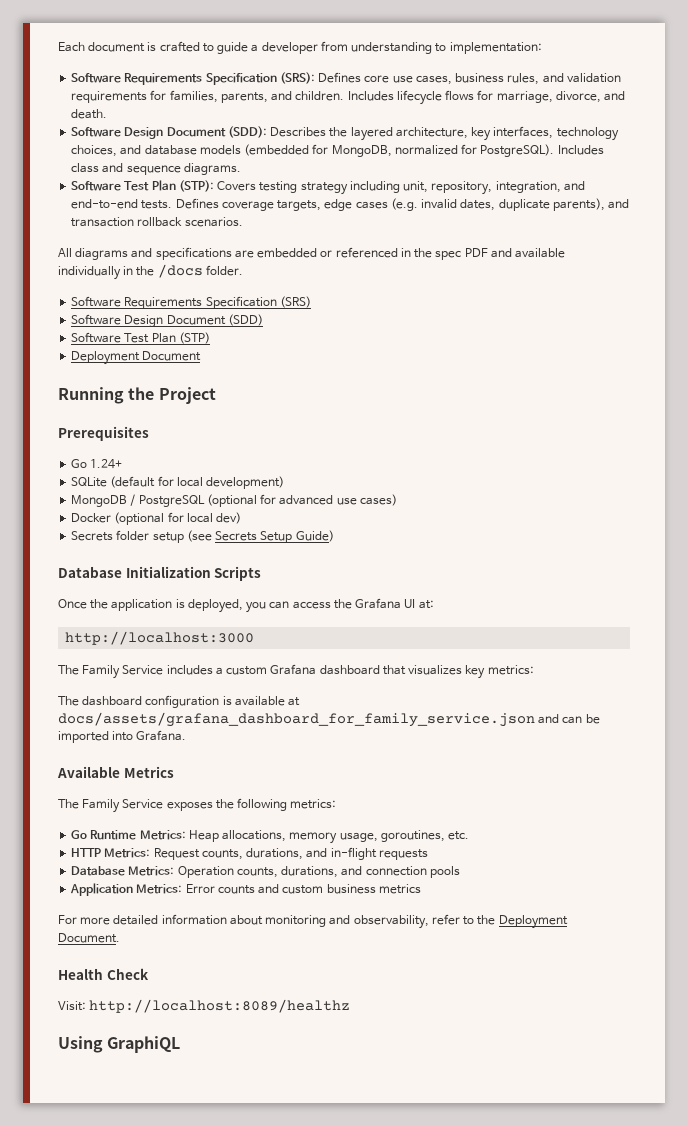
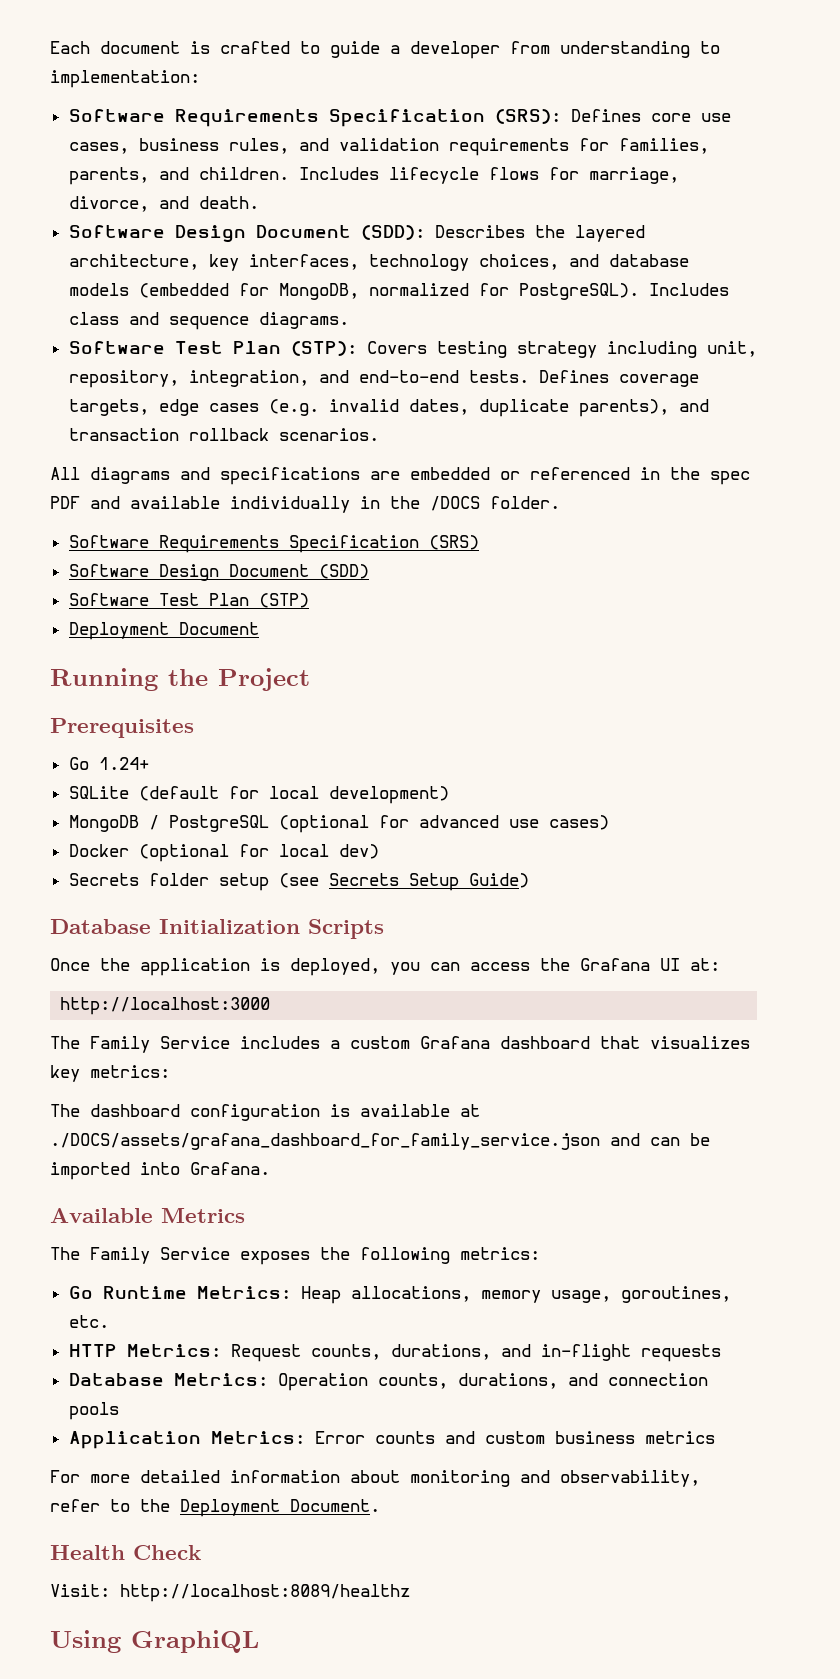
[157,264,203,278] /docs -> [430,496,480,511] /DOCS
[58,712,535,727] docs/assets/grafana_dashboard_for_family_service.json -> [50,1133,600,1150] ./DOCS/assets/grafana_dashboard_for_family_service.json

